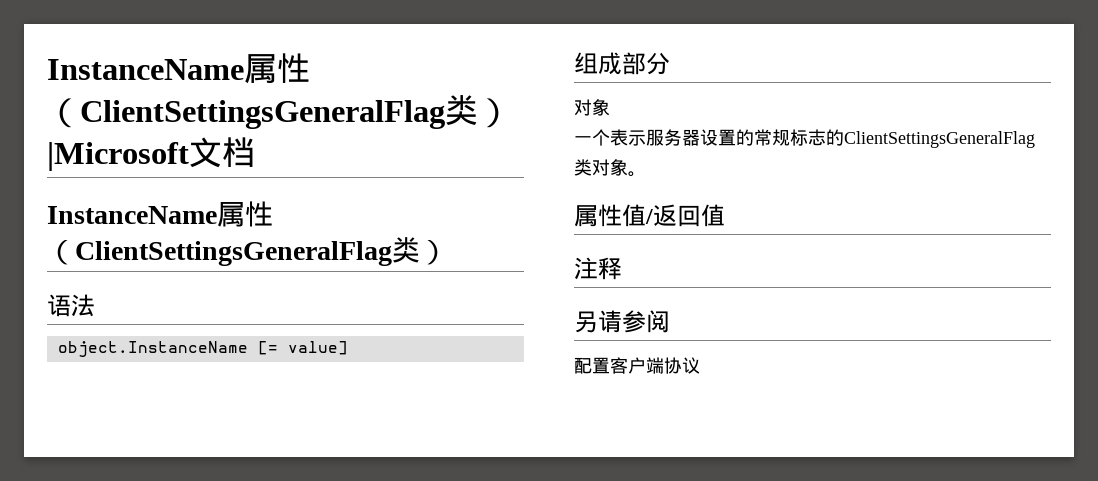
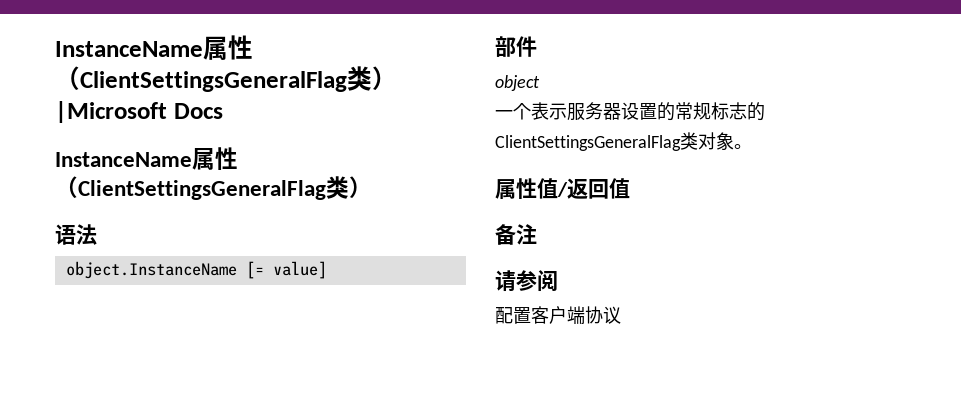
[189,137,255,168] 文档 -> [173,103,223,119] Docs
[574,52,670,75] [574,99,610,116] 组成部分 // 对象 -> [495,36,537,57] [495,75,540,91] 部件 // object
(725, 215) none -> [495,224,516,245] 备
[598,257,622,280] [574,311,598,333] 释 // 另 -> (537, 234) //

